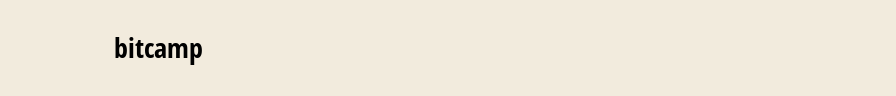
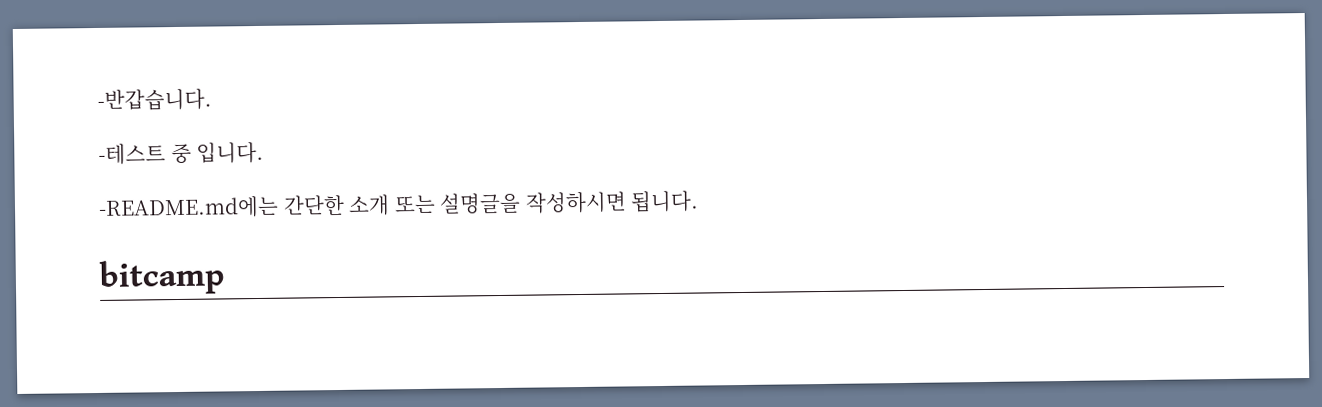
(114, 51) none -> [97,88,212,111] [98,141,265,165] [98,190,700,219] -반갑습니다. // -테스트 중 입니다. // -README.md에는 간단한 소개 또는 설명글을 작성하시면 됩니다. //

